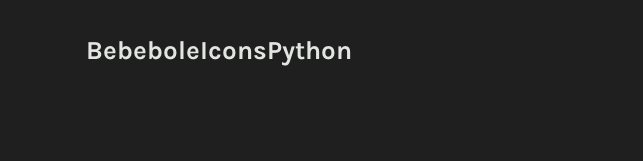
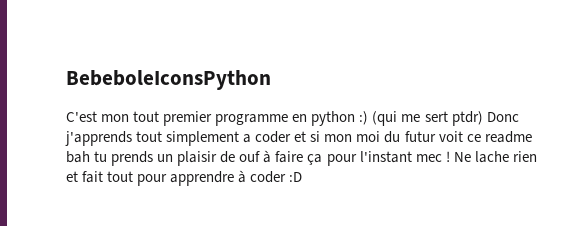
(352, 53) none -> [66,111,519,126] [65,131,532,146] [66,150,537,166] [66,170,303,186] // C'est mon tout premier programme en python :) (qui me sert ptdr) Donc j'apprends tout simplement a coder et si mon moi du futur voit ce readme bah tu prends un plaisir de ouf à faire ça pour l'instant mec ! Ne lache rien et fait tout pour apprendre à coder :D

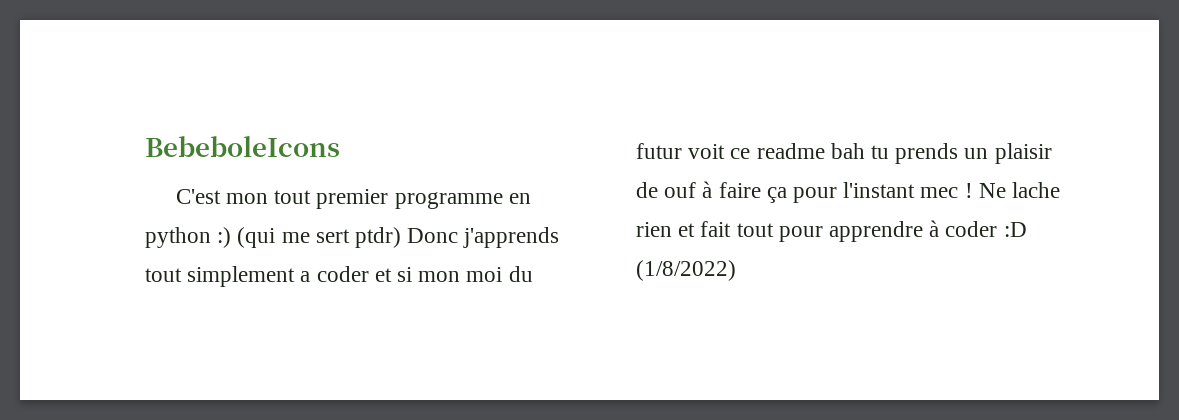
[66,70,271,90] BebeboleIconsPython -> [145,136,340,157] BebeboleIcons
(303, 177) none -> [636,260,736,281] (1/8/2022)

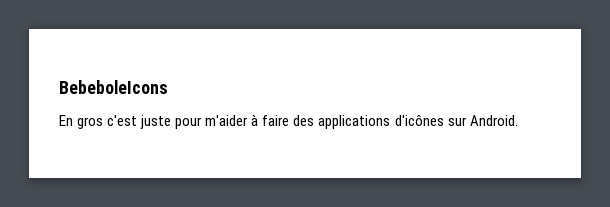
[175,189,531,209] [145,227,560,248] [145,266,533,287] [636,143,1052,164] [636,181,1061,203] [636,220,1027,242] [636,260,736,281] C'est mon tout premier programme en python :) (qui me sert ptdr) Donc j'apprends tout simplement a coder et si mon moi du futur voit ce readme bah tu prends un plaisir de ouf à faire ça pour l'instant mec ! Ne lache rien et fait tout pour apprendre à coder :D (1/8/2022) -> [59,114,518,129] En gros c'est juste pour m'aider à faire des applications d'icônes sur Android.

